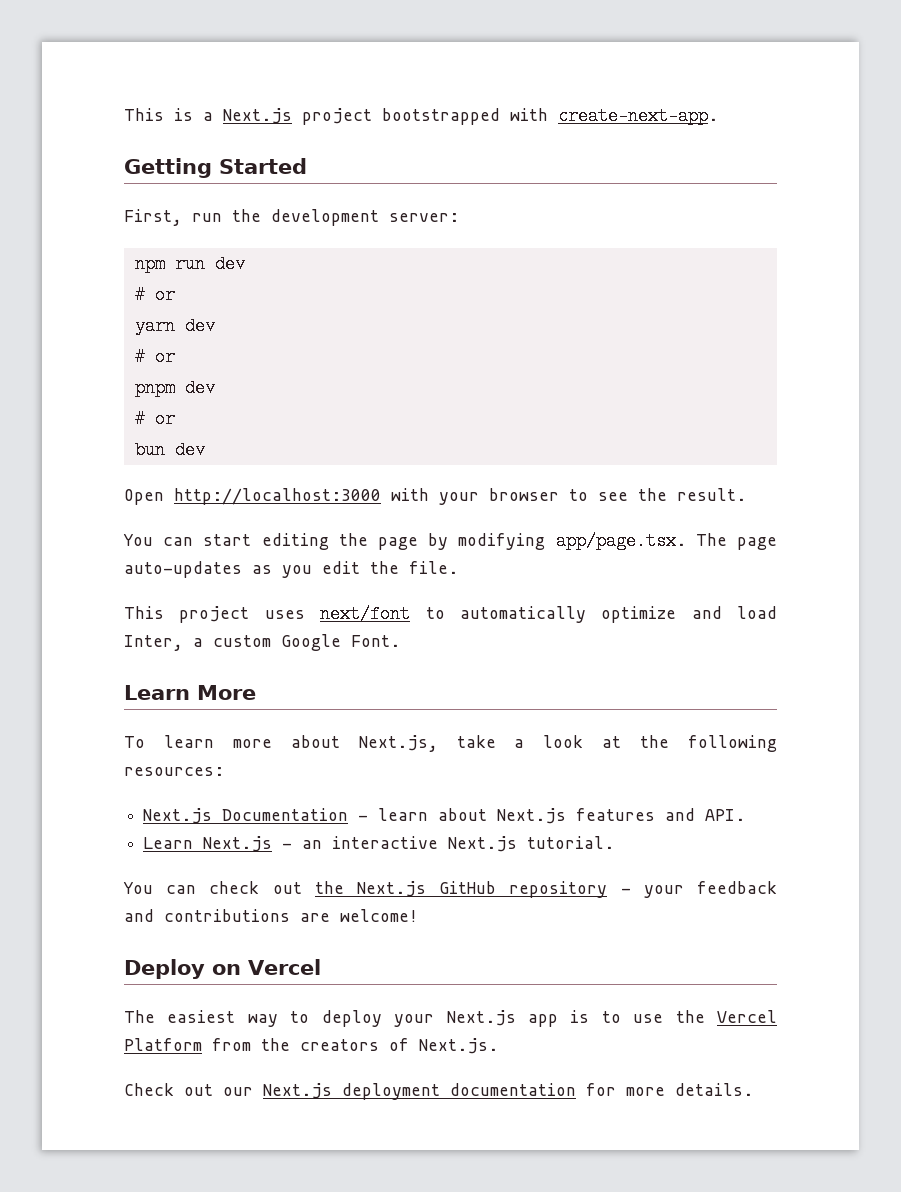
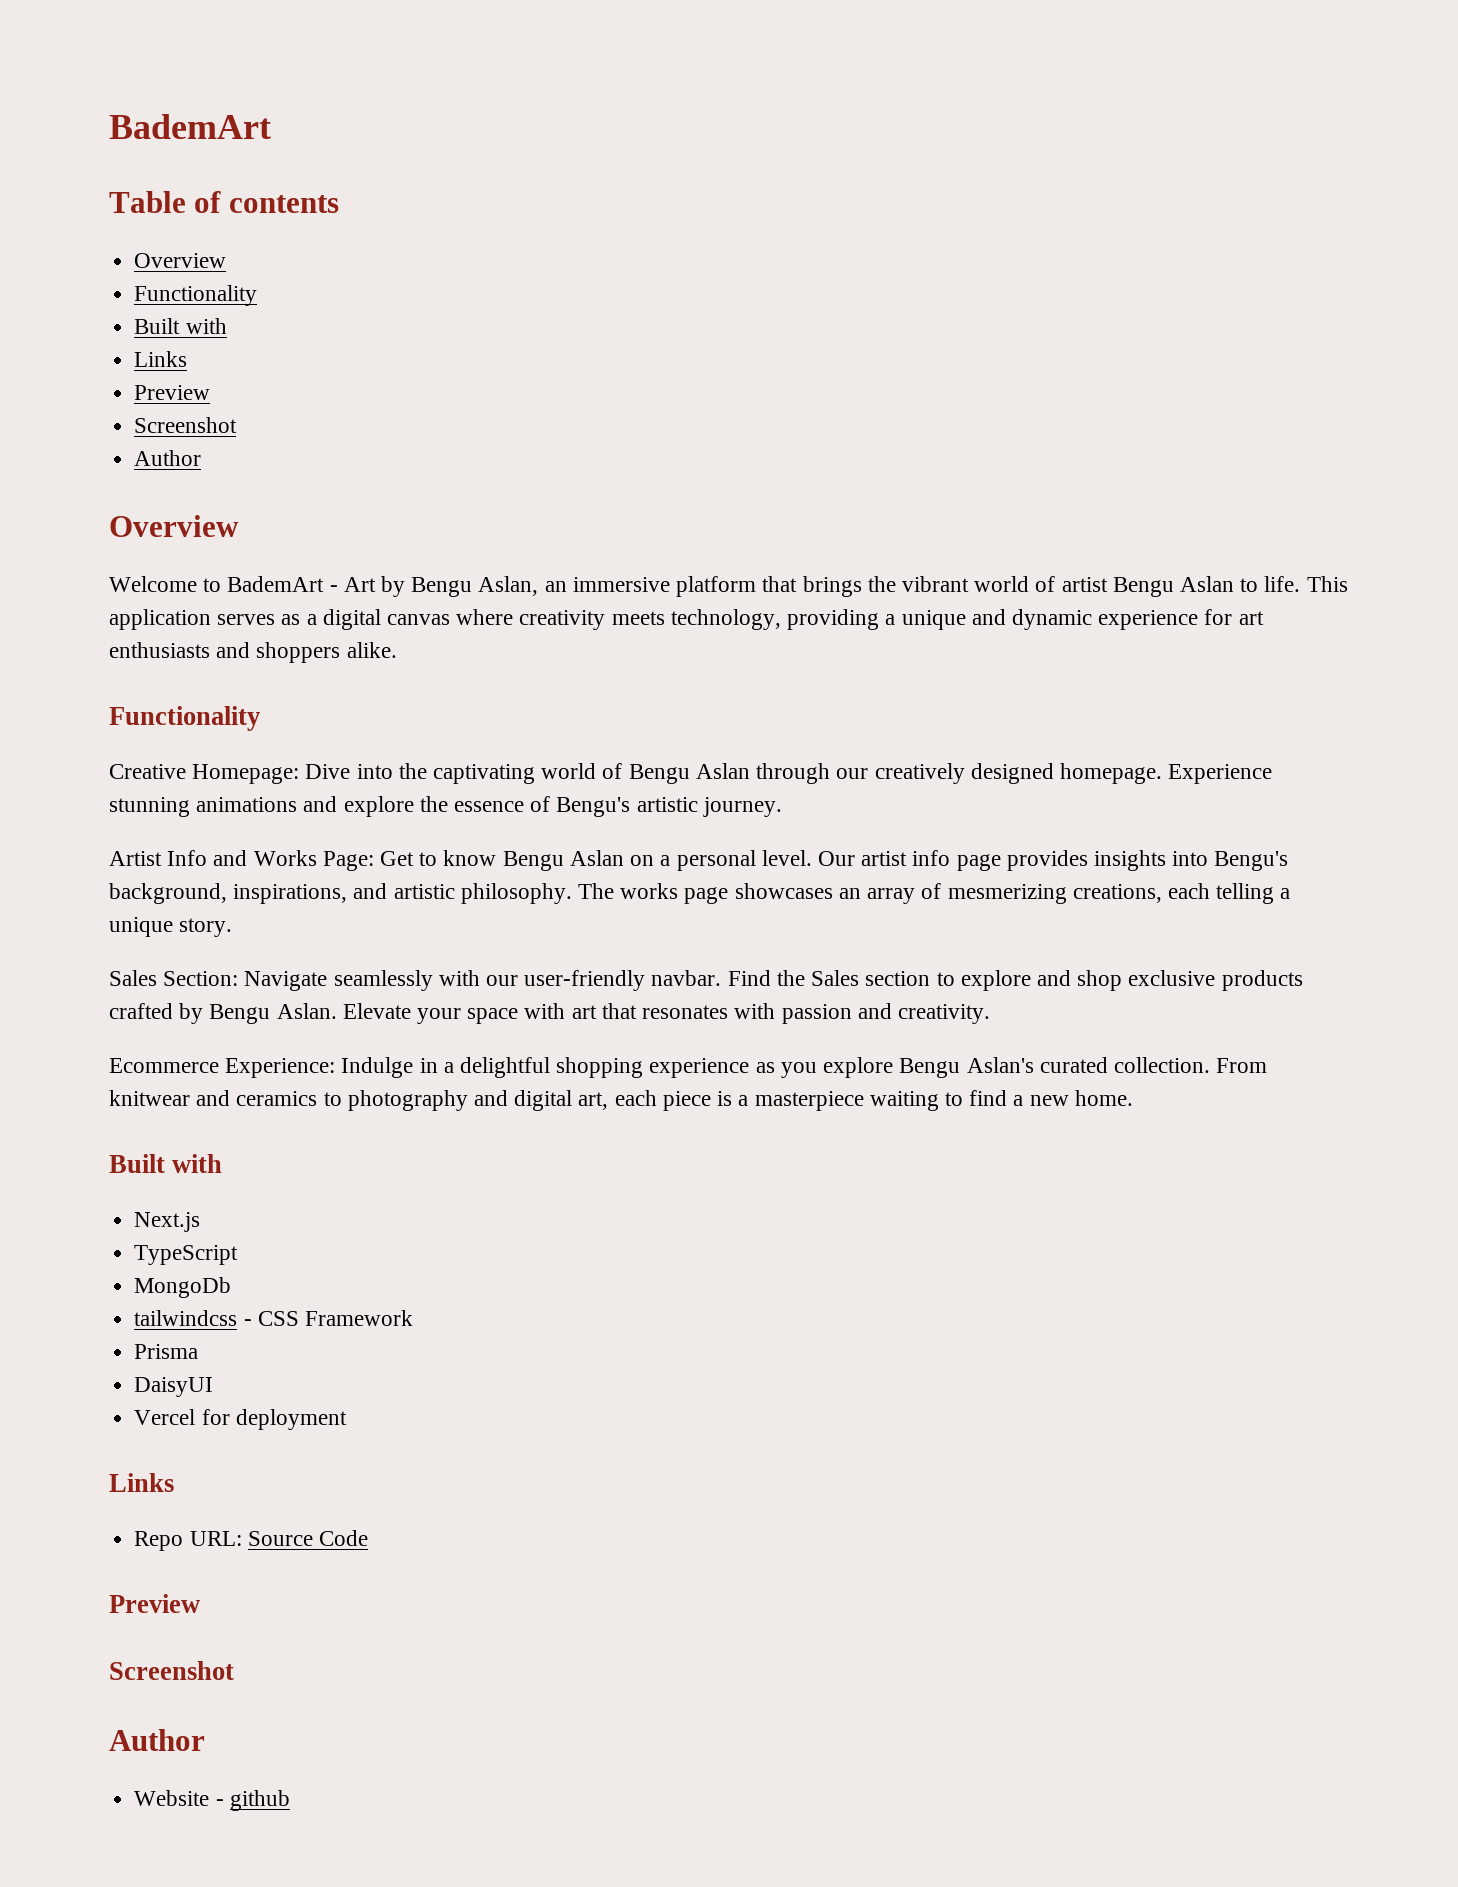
[124,107,718,125] [124,158,307,178] [124,209,459,226] [134,255,245,273] [134,286,175,304] [134,317,215,335] [134,348,175,366] [134,379,215,397] [134,410,175,428] [134,441,205,459] [124,488,746,505] [123,532,777,550] [124,561,458,578] [124,605,777,623] [124,634,400,651] [124,685,256,700] [124,735,777,752] [124,767,224,776] [143,808,746,824] [143,836,615,852] [123,881,777,898] [124,909,418,922] [124,959,321,979] [124,1010,777,1027] [124,1038,498,1054] [124,1083,753,1100] This is a Next.js project bootstrapped with create-next-app. // Getting Started // First, run the development server: // npm run dev // # or // yarn dev // # or // pnpm dev // # or // bun dev // Open http://localhost:3000 with your browser to see the result. // You can start editing the page by modifying app/page.tsx. The page auto-updates as you edit the file. // This project uses next/font to automatically optimize and load Inter, a custom Google Font. // Learn More // To learn more about Next.js, take a look at the following resources: // Next.js Documentation - learn about Next.js features and API. // Learn Next.js - an interactive Next.js tutorial. // You can check out the Next.js GitHub repository - your feedback and contributions are welcome! // Deploy on Vercel // The easiest way to deploy your Next.js app is to use the Vercel Platform from the creators of Next.js. // Check out our Next.js deployment documentation for more details. -> [109,114,271,139] [109,191,339,213] [134,253,227,268] [134,285,258,306] [134,318,227,334] [134,351,188,367] [134,385,211,400] [134,417,238,433] [134,450,202,466] [109,515,239,537] [109,576,1348,597] [109,609,1264,630] [109,642,397,663] [109,706,260,731] [109,763,1273,784] [109,796,782,817] [109,850,1289,871] [109,883,1291,904] [109,917,233,937] [109,970,1303,991] [109,1003,990,1024] [109,1057,1268,1078] [109,1090,1133,1111] [109,1154,223,1173] [134,1212,201,1232] [134,1245,239,1265] [134,1277,232,1298] [134,1310,413,1326] [134,1344,199,1359] [134,1377,214,1397] [134,1409,347,1430] [109,1473,174,1492] [134,1530,368,1551] [109,1594,200,1613] [109,1661,234,1680] [109,1729,205,1751] [134,1790,290,1811] BademArt // Table of contents // Overview // Functionality // Built with // Links // Preview // Screenshot // Author // Overview // Welcome to BademArt - Art by Bengu Aslan, an immersive platform that brings the vibrant world of artist Bengu Aslan to life. This application serves as a digital canvas where creativity meets technology, providing a unique and dynamic experience for art enthusiasts and shoppers alike. // Functionality // Creative Homepage: Dive into the captivating world of Bengu Aslan through our creatively designed homepage. Experience stunning animations and explore the essence of Bengu's artistic journey. // Artist Info and Works Page: Get to know Bengu Aslan on a personal level. Our artist info page provides insights into Bengu's background, inspirations, and artistic philosophy. The works page showcases an array of mesmerizing creations, each telling a unique story. // Sales Section: Navigate seamlessly with our user-friendly navbar. Find the Sales section to explore and shop exclusive products crafted by Bengu Aslan. Elevate your space with art that resonates with passion and creativity. // Ecommerce Experience: Indulge in a delightful shopping experience as you explore Bengu Aslan's curated collection. From knitwear and ceramics to photography and digital art, each piece is a masterpiece waiting to find a new home. // Built with // Next.js // TypeScript // MongoDb // tailwindcss - CSS Framework // Prisma // DaisyUI // Vercel for deployment // Links // Repo URL: Source Code // Preview // Screenshot // Author // Website - github

